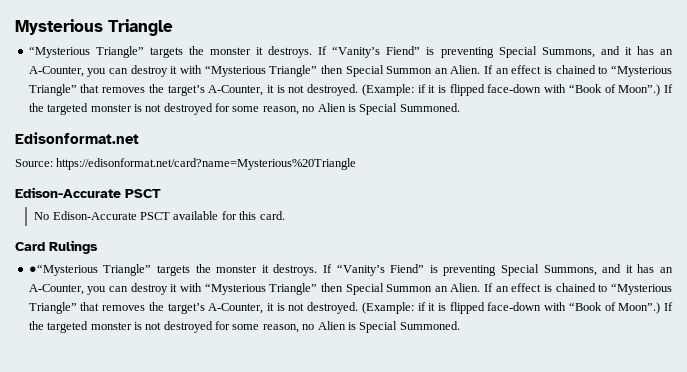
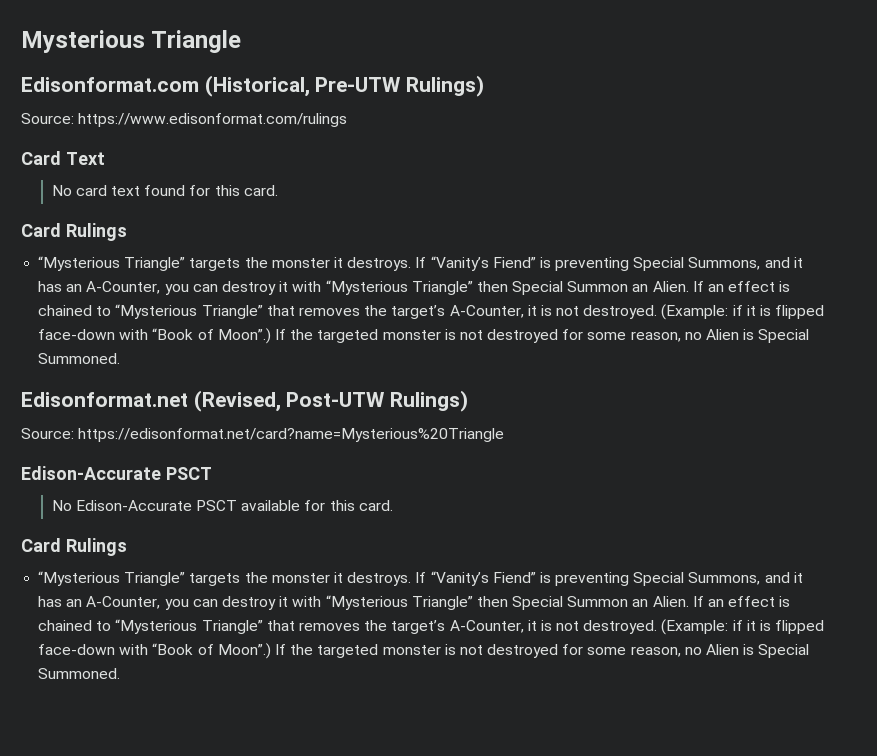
(173, 27) none -> [21,75,485,97] [21,113,348,127] [21,151,105,165] [51,185,278,196] [21,223,127,241] // Edisonformat.com (Historical, Pre-UTW Rulings) // Source: https://www.edisonformat.com/rulings // Card Text // No card text found for this card. // Card Rulings
(139, 138) none -> [193,390,469,412] (Revised, Post-UTW Rulings)
[28,264,98,276] ●“Mysterious -> [38,571,121,586] “Mysterious

